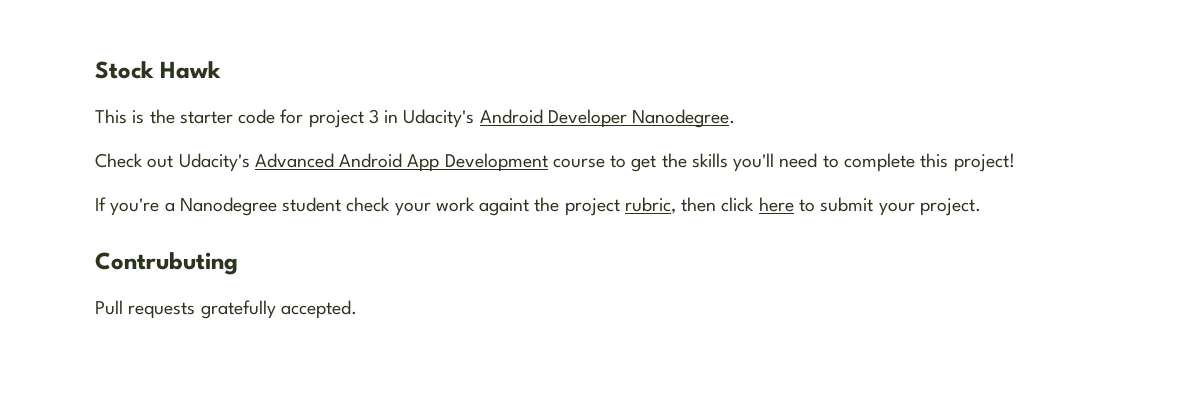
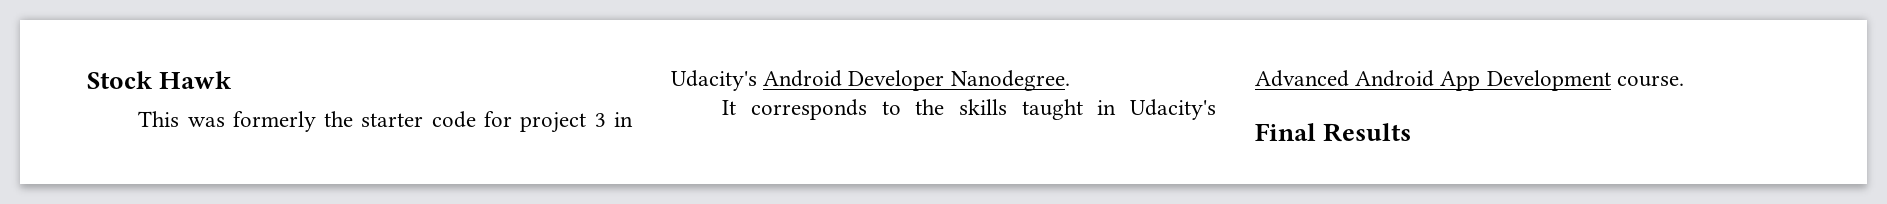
[132,110,145,124] is -> [187,111,316,132] was formerly
[95,153,174,168] Check out -> [722,99,1117,120] It corresponds to the skills taught in
[552,153,1015,172] [95,197,981,216] [95,252,238,275] [95,300,357,319] course to get the skills you'll need to complete this project! // If you're a Nanodegree student check your work againt the project rubric, then click here to submit your project. // Contrubuting // Pull requests gratefully accepted. -> [1616,75,1684,87] [1255,123,1412,142] course. // Final Results

